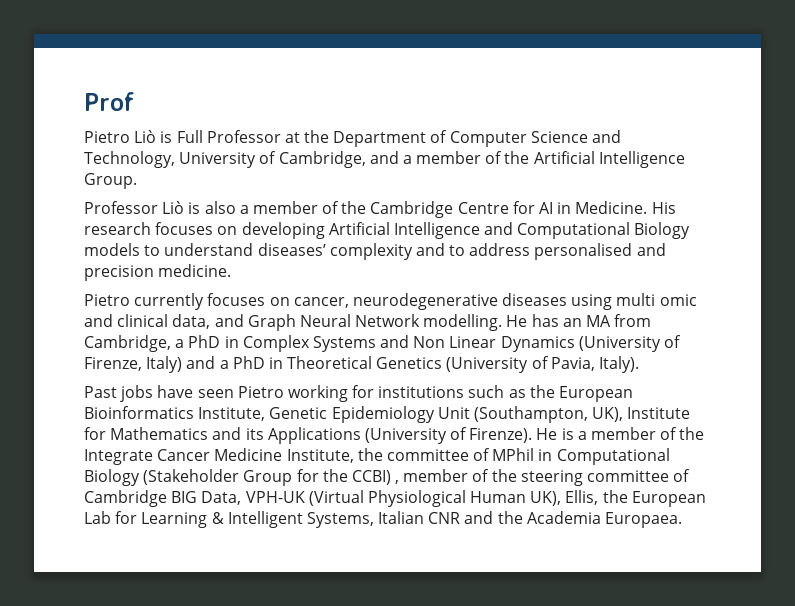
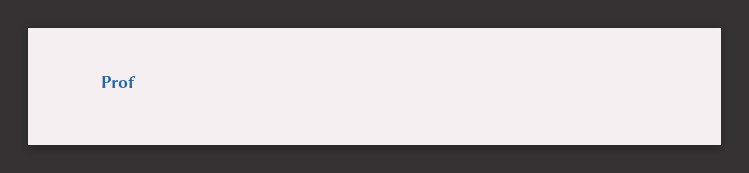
[84,130,622,147] [84,151,685,168] [84,173,137,189] [84,201,676,218] [84,222,691,239] [84,243,666,260] [84,264,232,281] [84,293,697,310] [84,314,652,331] [84,335,682,352] [84,356,640,373] [84,385,634,402] [84,406,691,423] [84,427,705,444] [84,448,670,465] [84,469,691,486] [84,490,706,507] [84,511,683,528] // Pietro Liò is Full Professor at the Department of Computer Science and Technology, University of Cambridge, and a member of the Artificial Intelligence Group. // Professor Liò is also a member of the Cambridge Centre for AI in Medicine. His research focuses on developing Artificial Intelligence and Computational Biology models to understand diseases’ complexity and to address personalised and precision medicine. // Pietro currently focuses on cancer, neurodegenerative diseases using multi omic and clinical data, and Graph Neural Network modelling. He has an MA from Cambridge, a PhD in Complex Systems and Non Linear Dynamics (University of Firenze, Italy) and a PhD in Theoretical Genetics (University of Pavia, Italy). // Past jobs have seen Pietro working for institutions such as the European Bioinformatics Institute, Genetic Epidemiology Unit (Southampton, UK), Institute for Mathematics and its Applications (University of Firenze). He is a member of the Integrate Cancer Medicine Institute, the committee of MPhil in Computational Biology (Stakeholder Group for the CCBI) , member of the steering committee of Cambridge BIG Data, VPH-UK (Virtual Physiological Human UK), Ellis, the European Lab for Learning & Intelligent Systems, Italian CNR and the Academia Europaea. -> (136, 82) none

